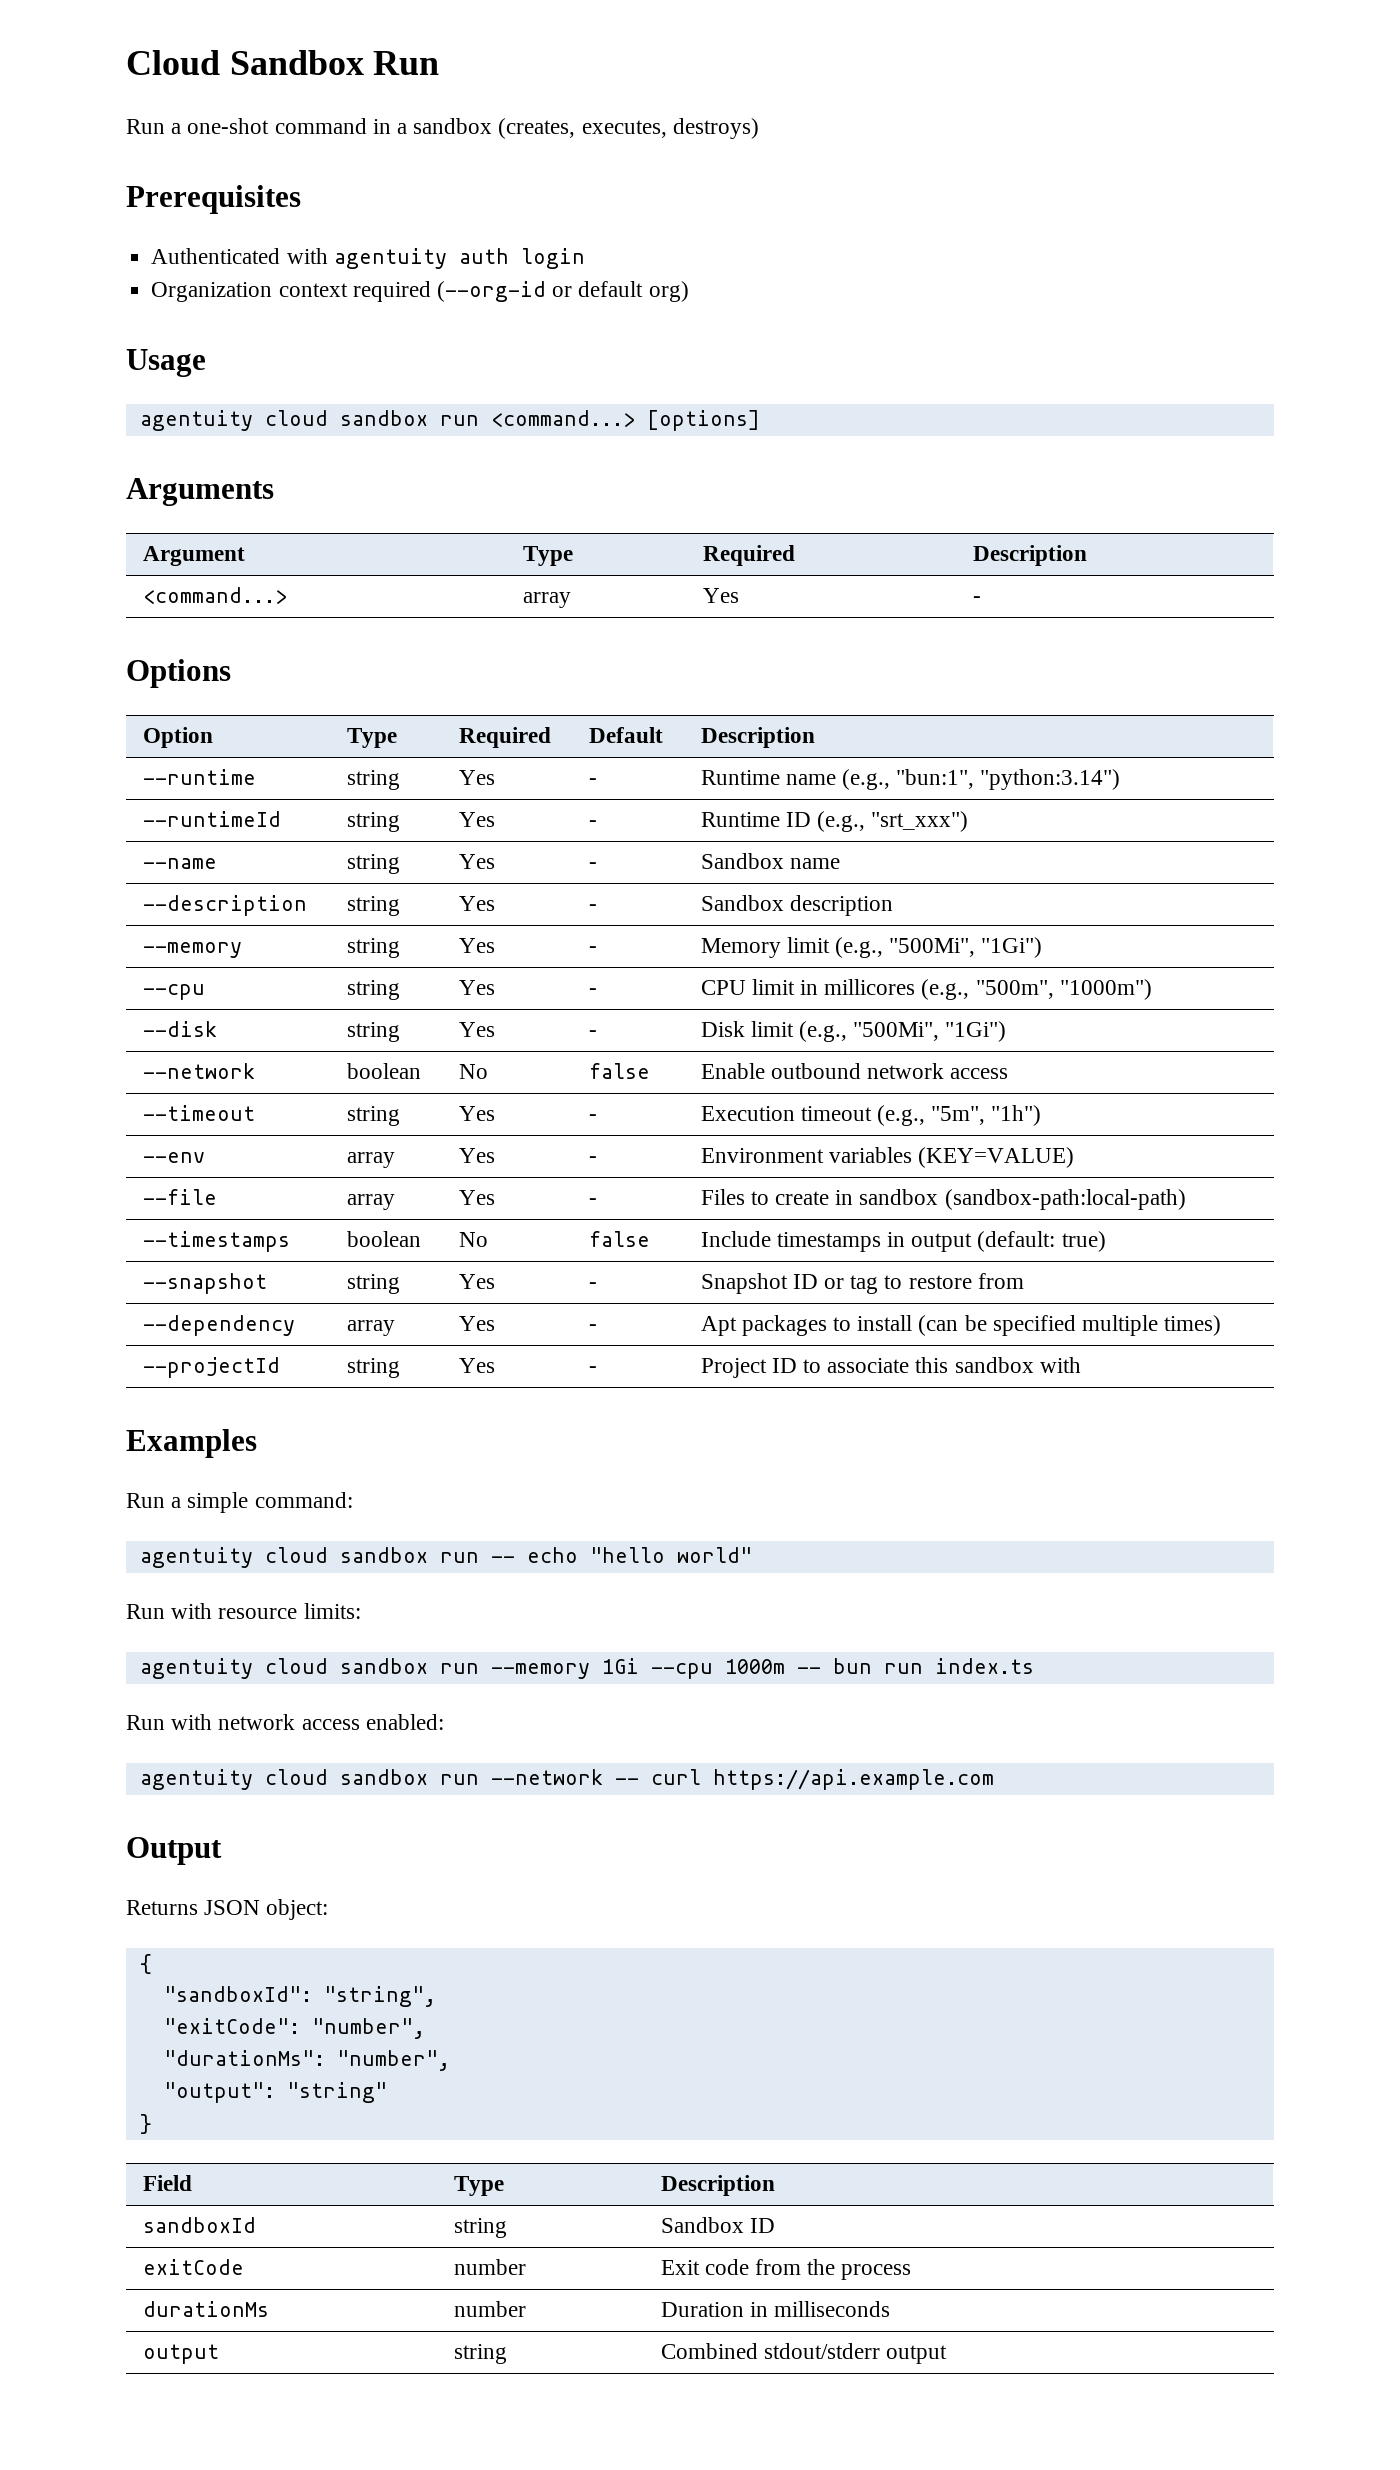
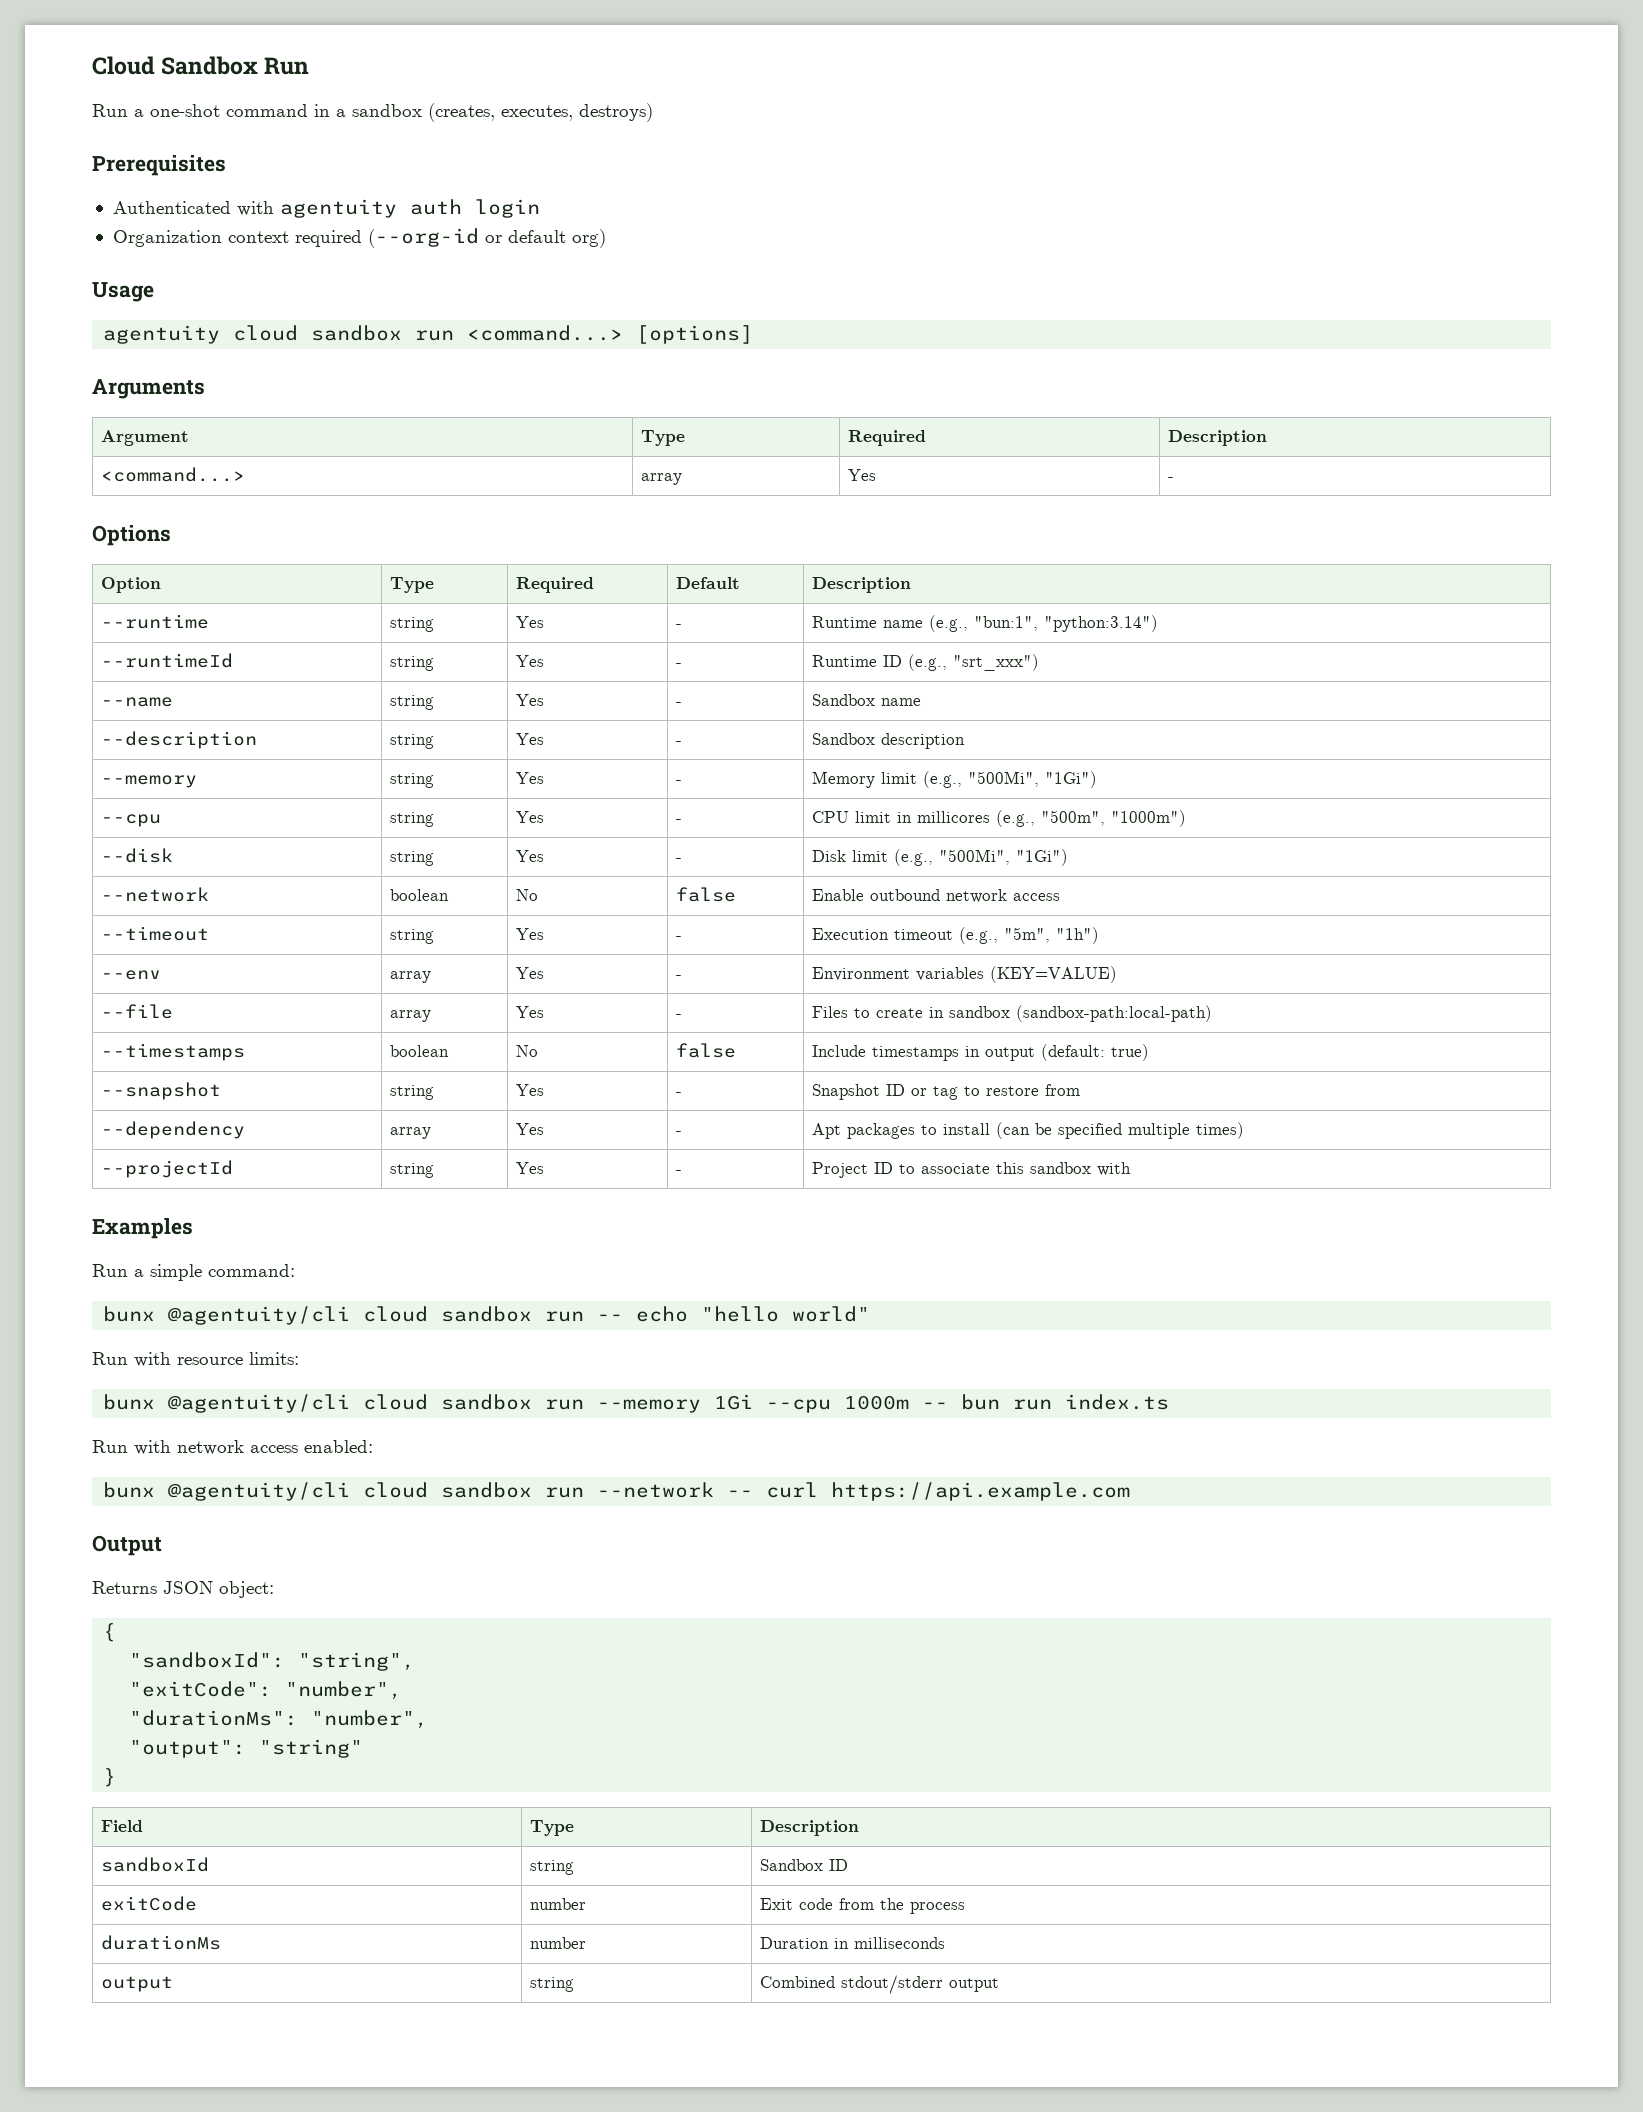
[139,1547,253,1568] agentuity -> [103,1306,351,1325] bunx @agentuity/cli
[139,1658,253,1679] agentuity -> [103,1394,351,1413] bunx @agentuity/cli
[139,1769,253,1790] agentuity -> [103,1482,351,1501] bunx @agentuity/cli

